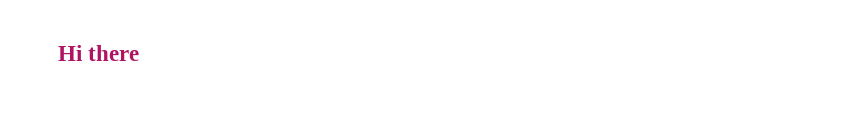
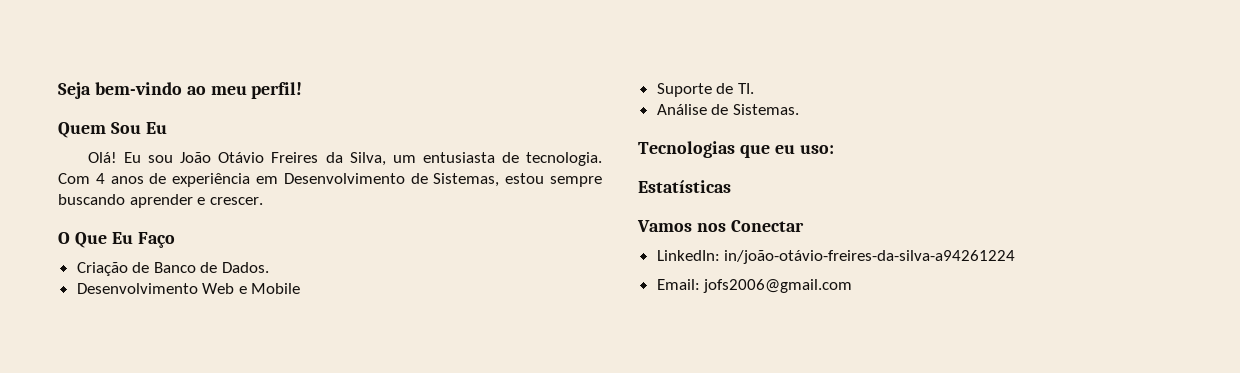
[58,45,140,61] Hi there -> [58,82,303,99] [58,122,167,138] [87,152,602,166] [58,173,602,187] [58,194,263,208] [58,232,175,248] [76,262,270,276] [76,283,301,294] [656,83,754,97] [656,104,799,115] [638,141,834,158] [638,180,731,193] [637,220,804,232] [656,250,1016,264] [656,279,853,293] Seja bem-vindo ao meu perfil! // Quem Sou Eu // Olá! Eu sou João Otávio Freires da Silva, um entusiasta de tecnologia. Com 4 anos de experiência em Desenvolvimento de Sistemas, estou sempre buscando aprender e crescer. // O Que Eu Faço // Criação de Banco de Dados. // Desenvolvimento Web e Mobile // Suporte de TI. // Análise de Sistemas. // Tecnologias que eu uso: // Estatísticas // Vamos nos Conectar // LinkedIn: in/joão-otávio-freires-da-silva-a94261224 // Email: jofs2006@gmail.com

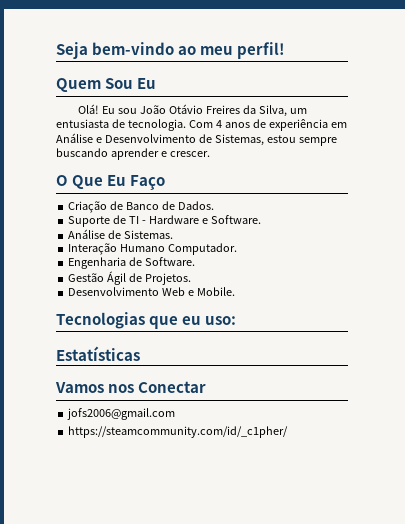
(278, 180) none -> [56,133,102,143] Análise e
[76,283,301,294] [656,83,754,97] [656,104,799,115] Desenvolvimento Web e Mobile // Suporte de TI. // Análise de Sistemas. -> [68,215,261,227] [68,229,174,239] [68,243,238,255] [68,257,196,269] [68,271,192,285] [68,287,236,296] Suporte de TI - Hardware e Software. // Análise de Sistemas. // Interação Humano Computador. // Engenharia de Software. // Gestão Ágil de Projetos. // Desenvolvimento Web e Mobile.
[656,250,1016,264] [656,279,853,293] LinkedIn: in/joão-otávio-freires-da-silva-a94261224 // Email: jofs2006@gmail.com -> [67,408,176,420] [68,426,289,438] jofs2006@gmail.com // https://steamcommunity.com/id/_c1pher/

